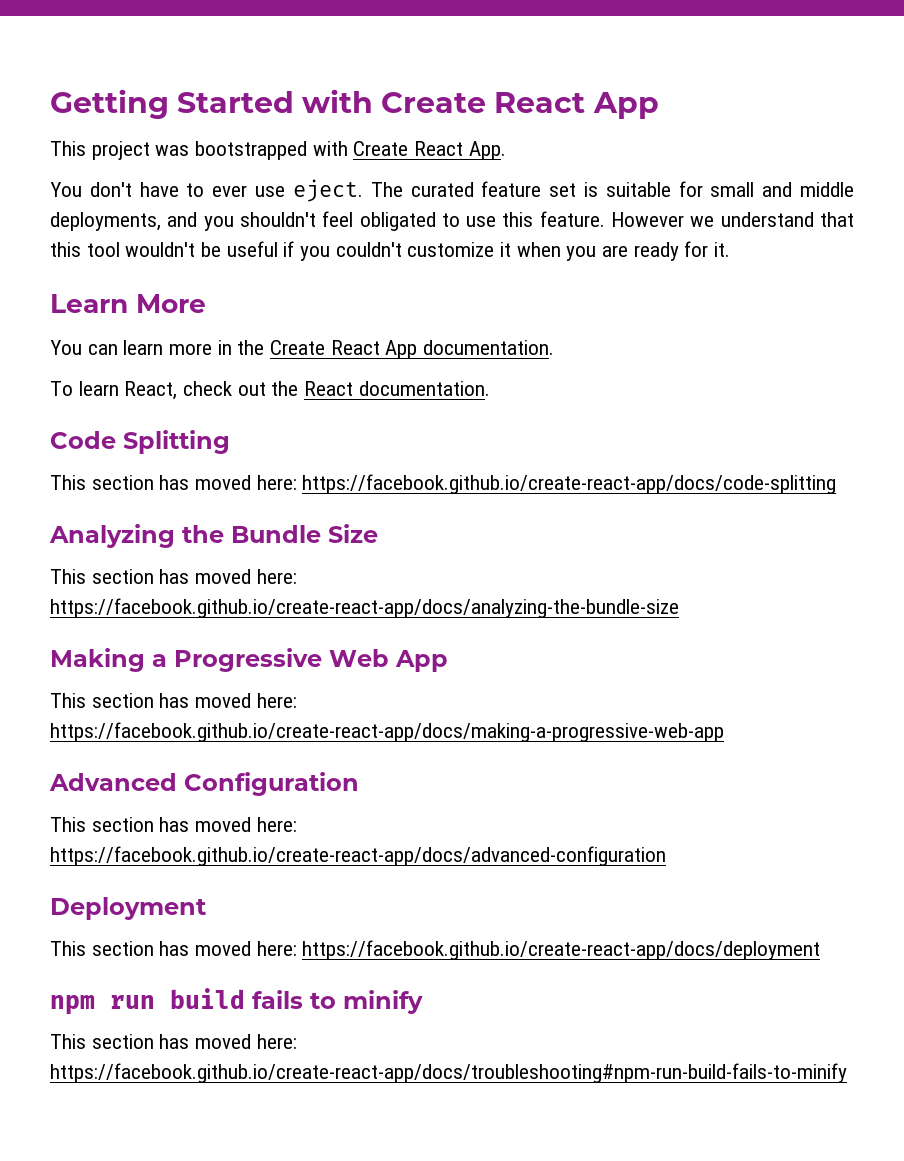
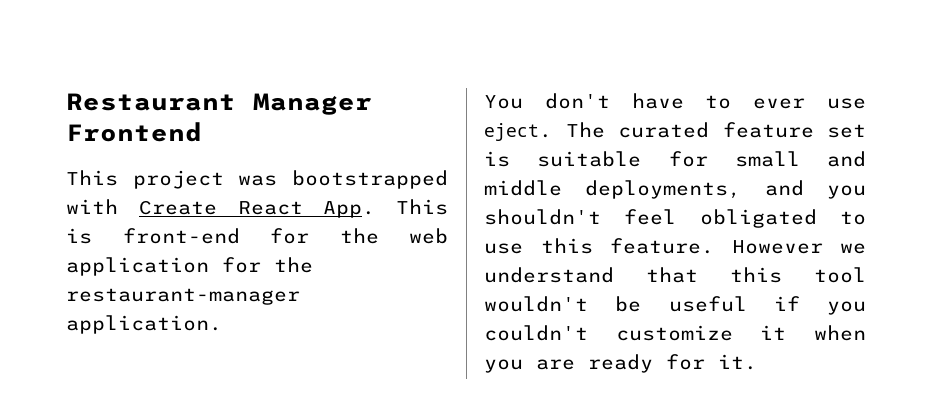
[50,89,659,119] Getting Started with Create React App -> [66,93,372,115] [66,122,202,142] Restaurant Manager Frontend
(506, 150) none -> [396,199,448,215] [66,228,448,244] [66,257,313,276] [66,288,300,305] [66,315,222,334] This is front-end for the web application for the restaurant-manager application.
[50,294,206,313] [50,340,555,359] [50,381,490,400] [50,430,230,454] [50,474,837,494] [49,524,378,548] [50,569,297,584] [50,598,679,618] [50,648,448,672] [50,693,297,708] [50,722,724,742] [49,772,359,796] [50,817,297,832] [50,846,666,866] [50,897,207,920] [50,940,821,960] [50,988,423,1015] [50,1034,297,1049] [50,1063,847,1083] // Learn More // You can learn more in the Create React App documentation. // To learn React, check out the React documentation. // Code Splitting // This section has moved here: https://facebook.github.io/create-react-app/docs/code-splitting // Analyzing the Bundle Size // This section has moved here: https://facebook.github.io/create-react-app/docs/analyzing-the-bundle-size // Making a Progressive Web App // This section has moved here: https://facebook.github.io/create-react-app/docs/making-a-progressive-web-app // Advanced Configuration // This section has moved here: https://facebook.github.io/create-react-app/docs/advanced-configuration // Deployment // This section has moved here: https://facebook.github.io/create-react-app/docs/deployment // npm run build fails to minify // This section has moved here: https://facebook.github.io/create-react-app/docs/troubleshooting#npm-run-build-fails-to-minify -> (757, 362) none

